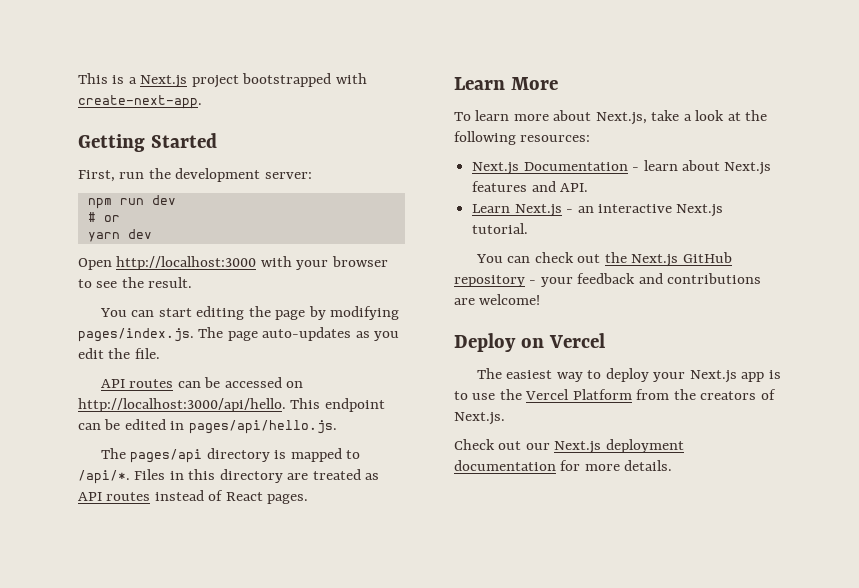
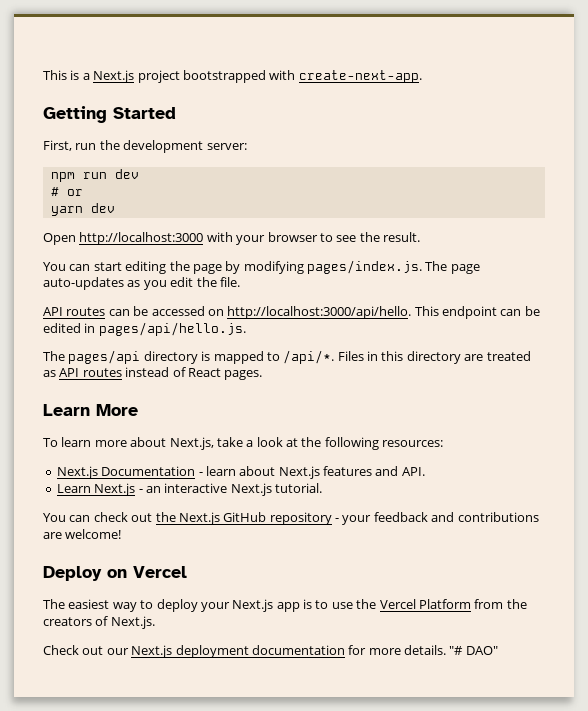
(673, 465) none -> [449,646,498,655] "# DAO"

